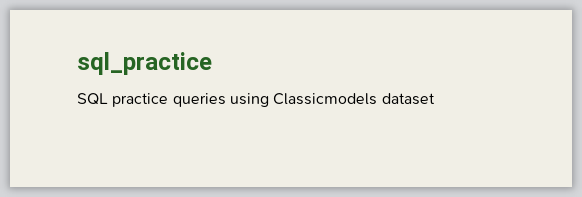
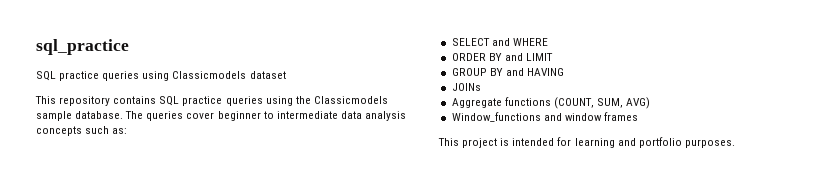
(435, 99) none -> [35,96,388,106] [36,111,406,121] [36,126,128,136] [451,38,548,46] [451,53,553,61] [451,68,564,76] [451,83,481,91] [451,97,651,109] [451,112,638,122] [438,137,735,148] // This repository contains SQL practice queries using the Classicmodels sample database. The queries cover beginner to intermediate data analysis concepts such as: // SELECT and WHERE // ORDER BY and LIMIT // GROUP BY and HAVING // JOINs // Aggregate functions (COUNT, SUM, AVG) // Window_functions and window frames // This project is intended for learning and portfolio purposes.

